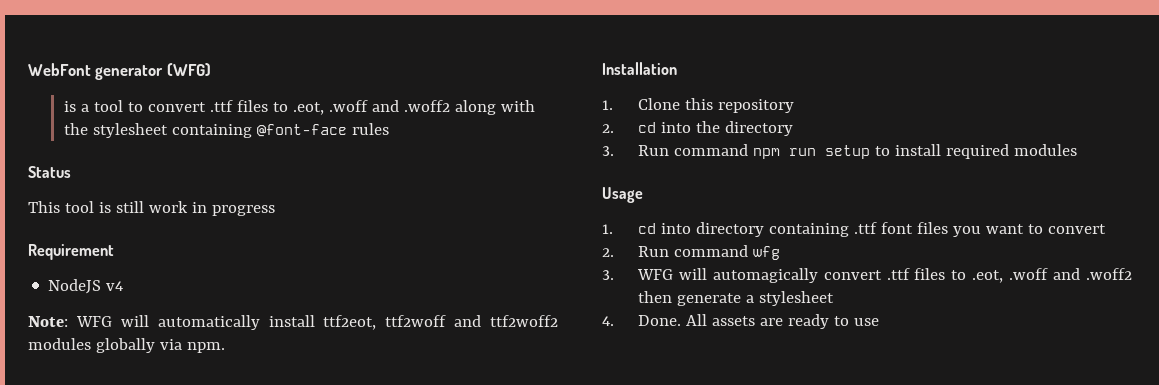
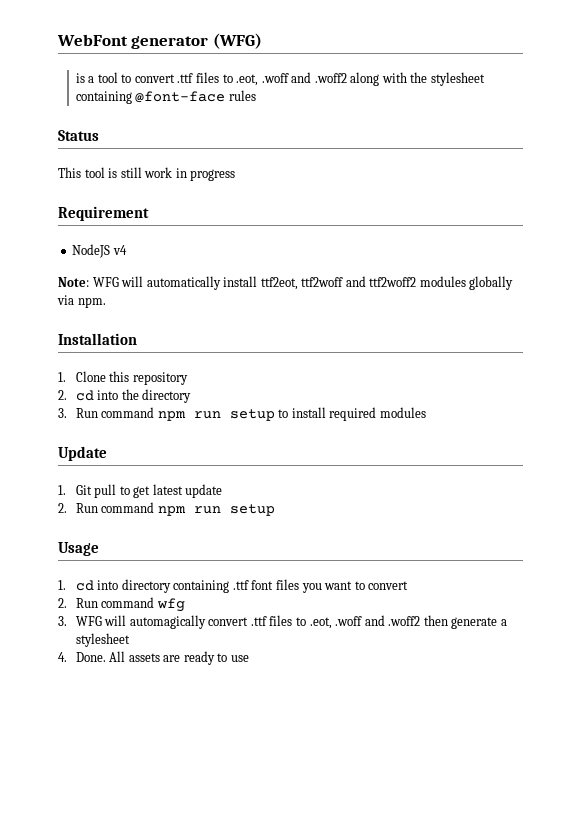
(1077, 150) none -> [58,446,107,461] [58,484,223,498] [58,502,275,516] // Update // 1. Git pull to get latest update // 2. Run command npm run setup

